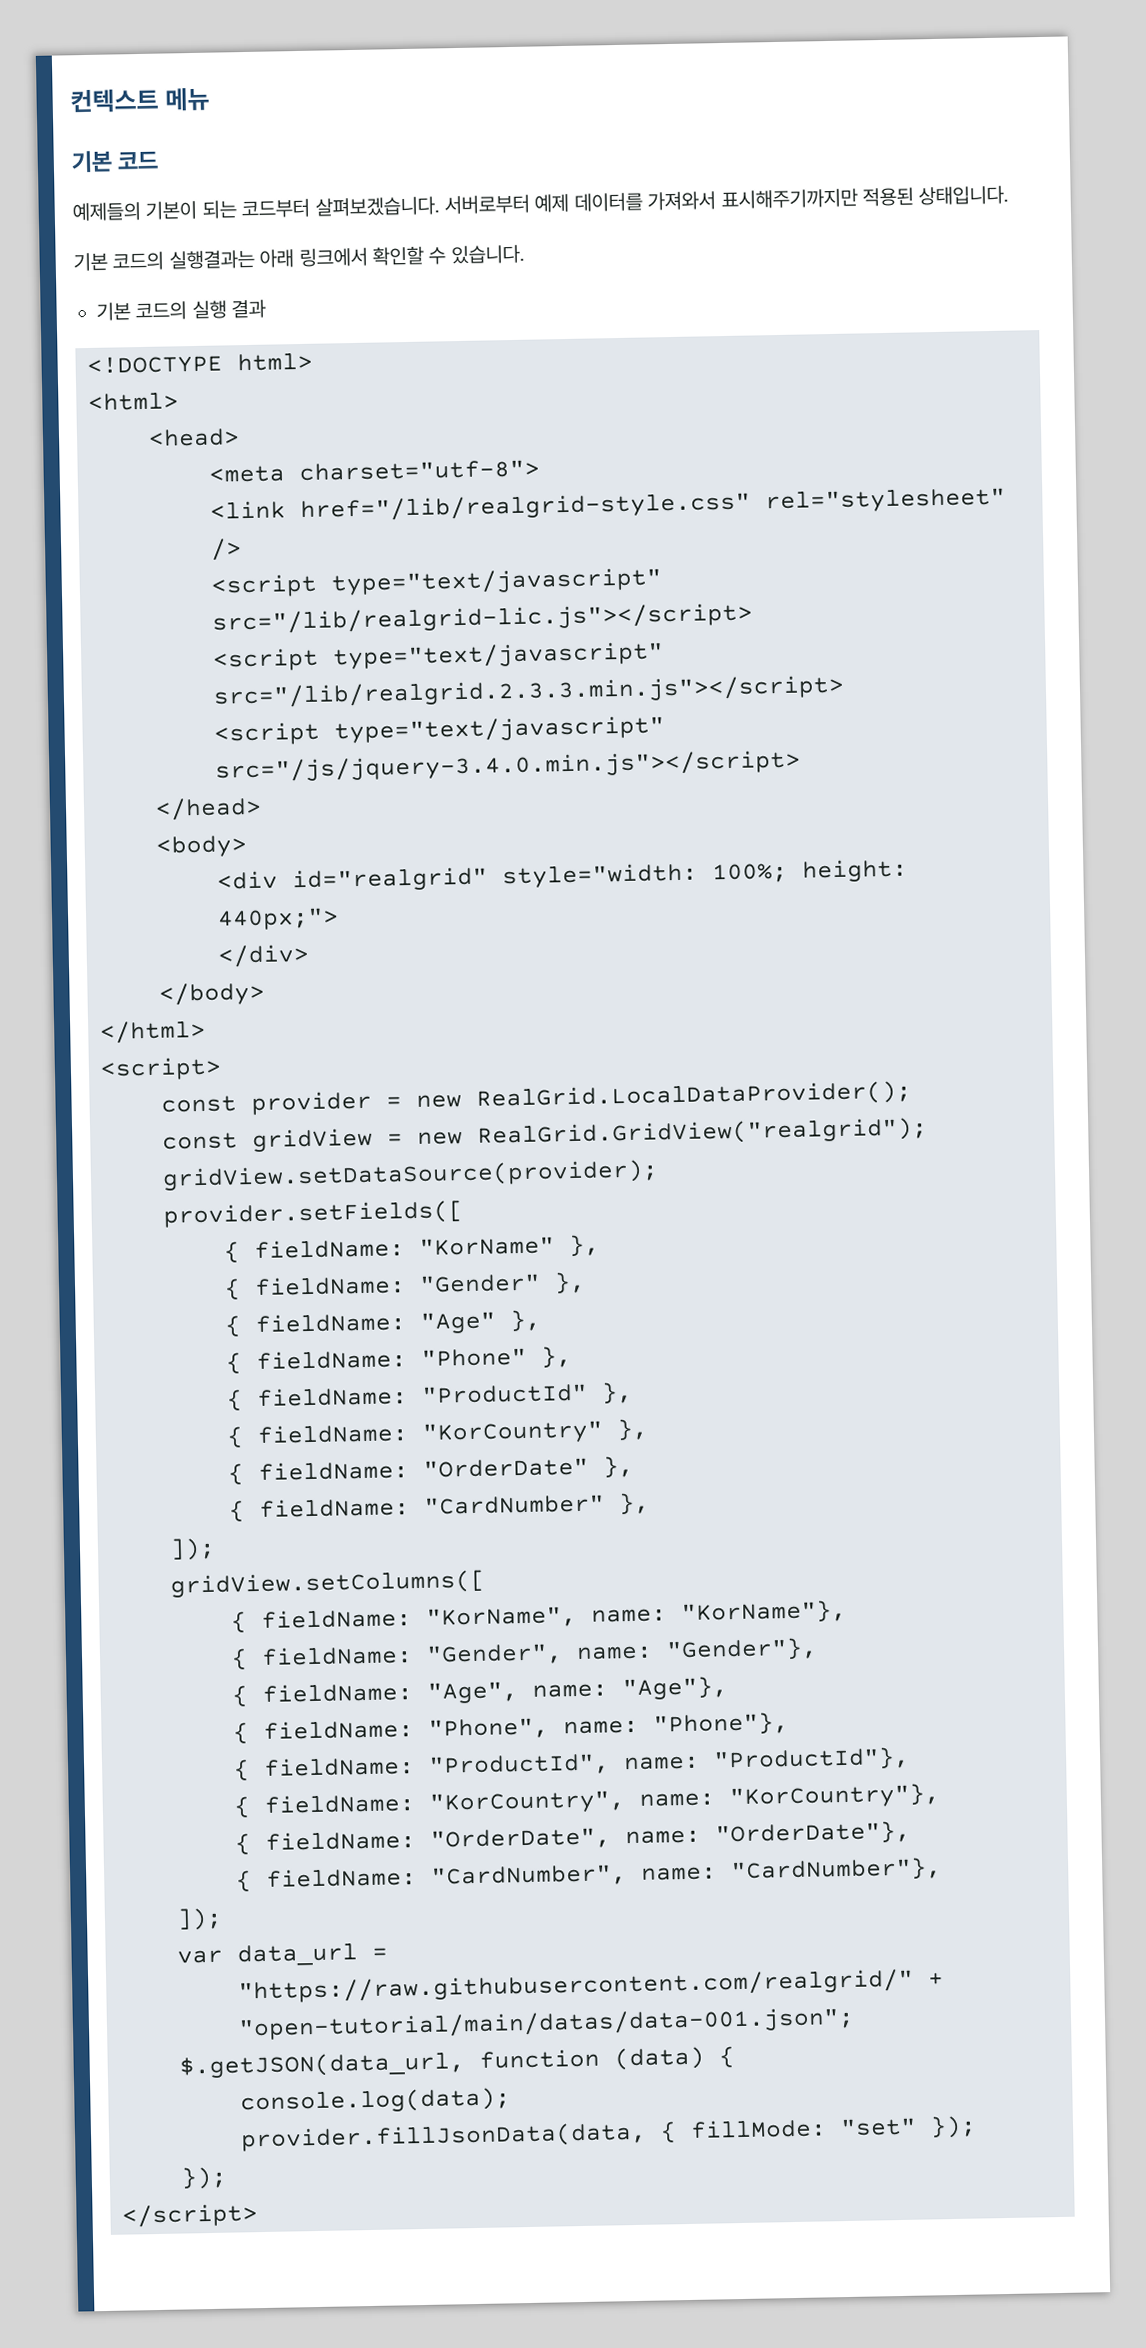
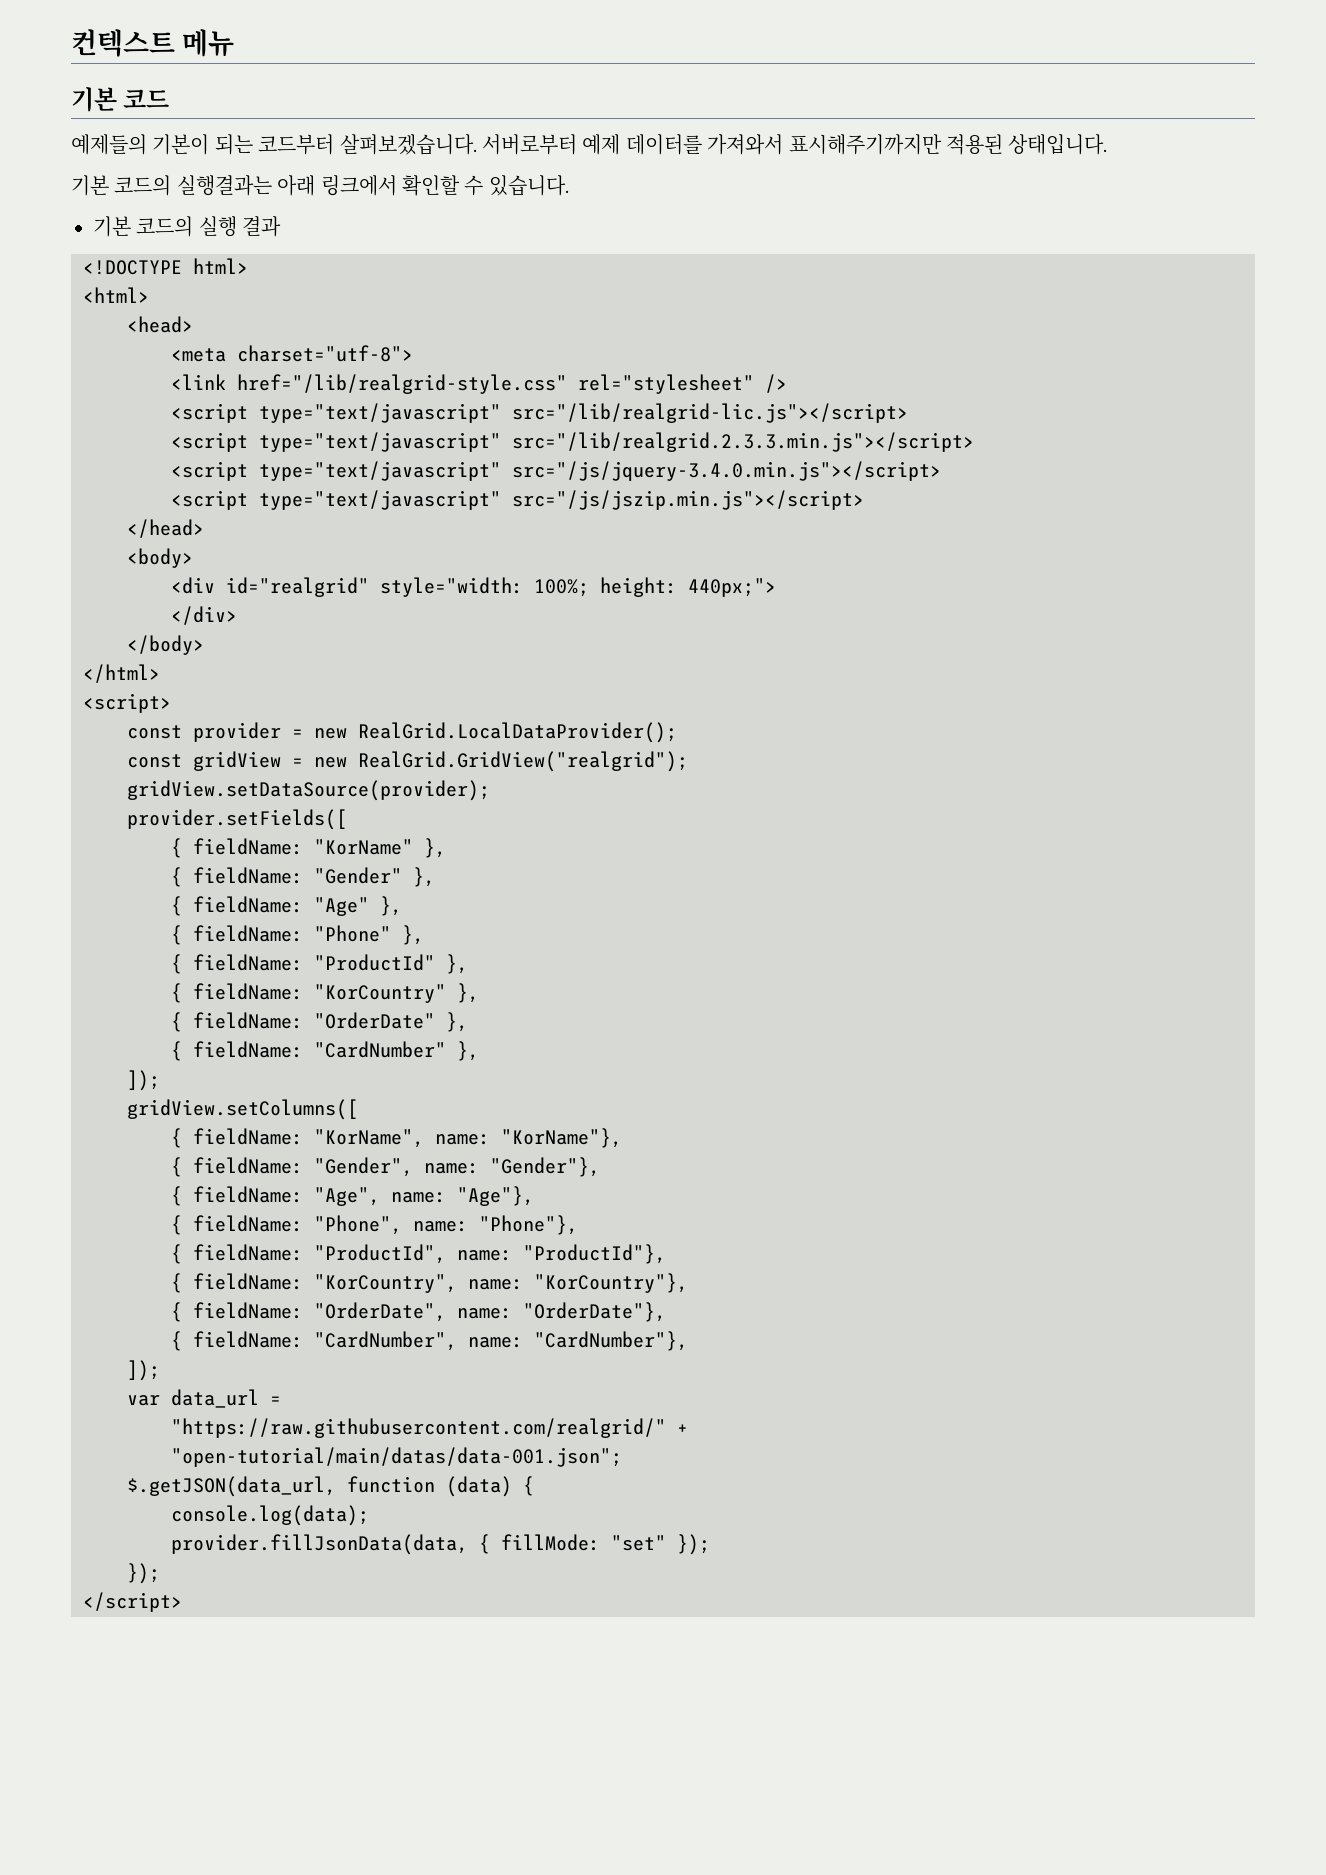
(801, 766) none -> [171,490,864,510] // <script type="text/javascript" src="/js/jszip.min.js"></script>

